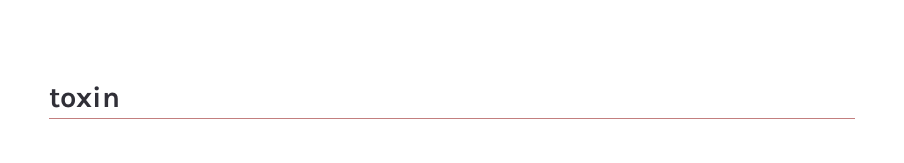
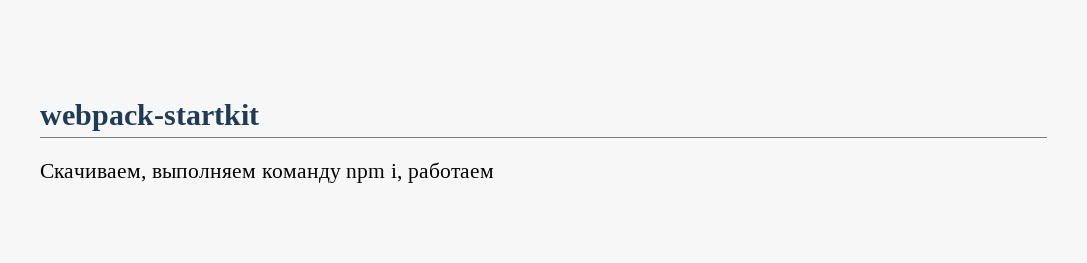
[49,86,120,108] toxin -> [40,104,259,131] [40,162,495,183] webpack-startkit // Скачиваем, выполняем команду npm i, работаем

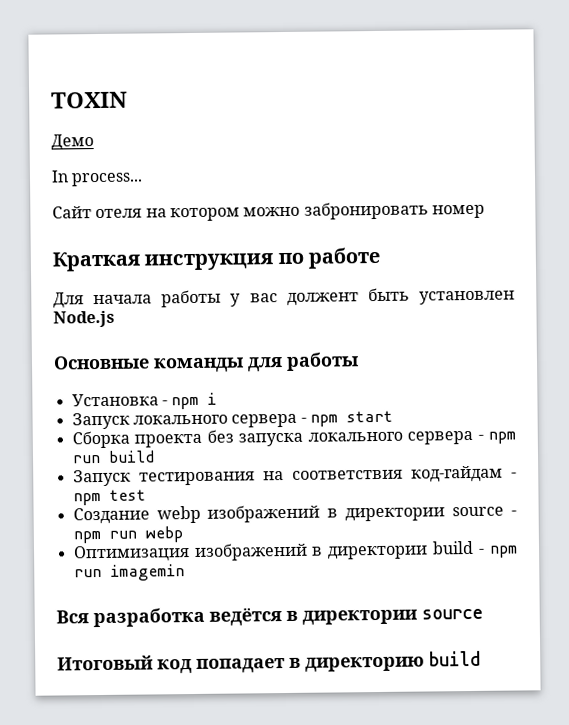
[40,104,259,131] [40,162,495,183] webpack-startkit // Скачиваем, выполняем команду npm i, работаем -> [51,91,128,109] [51,134,94,151] [51,170,144,187] [52,201,485,222] [52,246,381,272] [53,287,515,309] [53,310,115,328] [53,352,359,373] [71,392,218,410] [71,410,393,430] [71,429,516,449] [71,450,155,464] [72,465,517,487] [72,489,146,506] [72,504,517,525] [72,526,183,544] [72,540,518,563] [73,564,185,581] [56,607,483,628] [57,650,481,674] TOXIN // Демо // In process... // Сайт отеля на котором можно забронировать номер // Краткая инструкция по работе // Для начала работы у вас должент быть установлен Node.js // Основные команды для работы // Установка - npm i // Запуск локального сервера - npm start // Сборка проекта без запуска локального сервера - npm run build // Запуск тестирования на соответствия код-гайдам - npm test // Создание webp изображений в директории source - npm run webp // Оптимизация изображений в директории build - npm run imagemin // Вся разработка ведётся в директории source // Итоговый код попадает в директорию build

